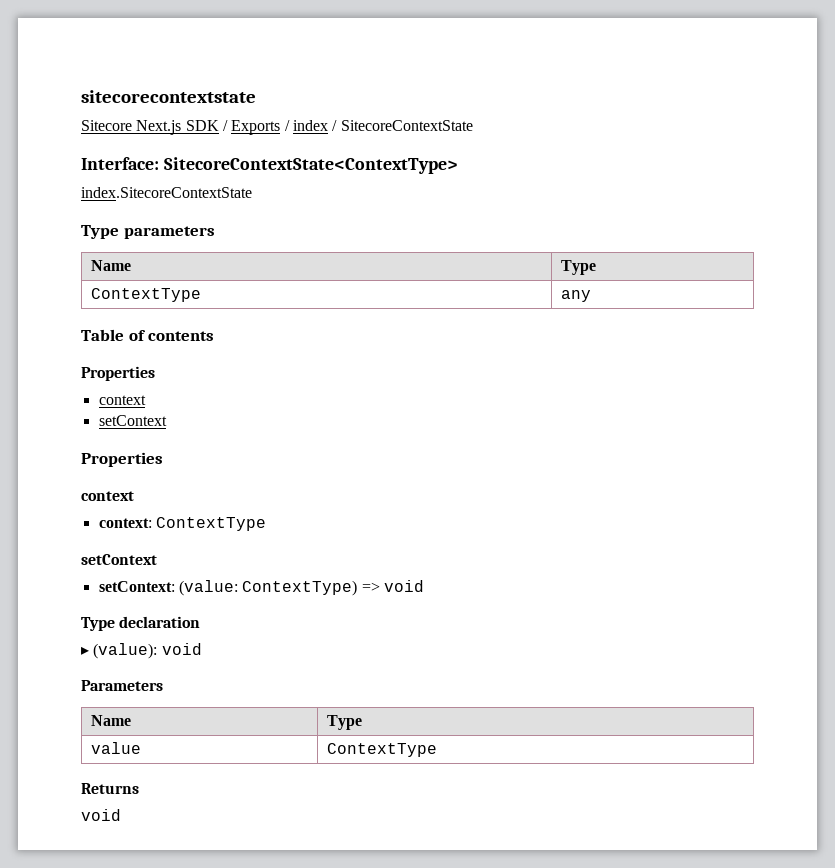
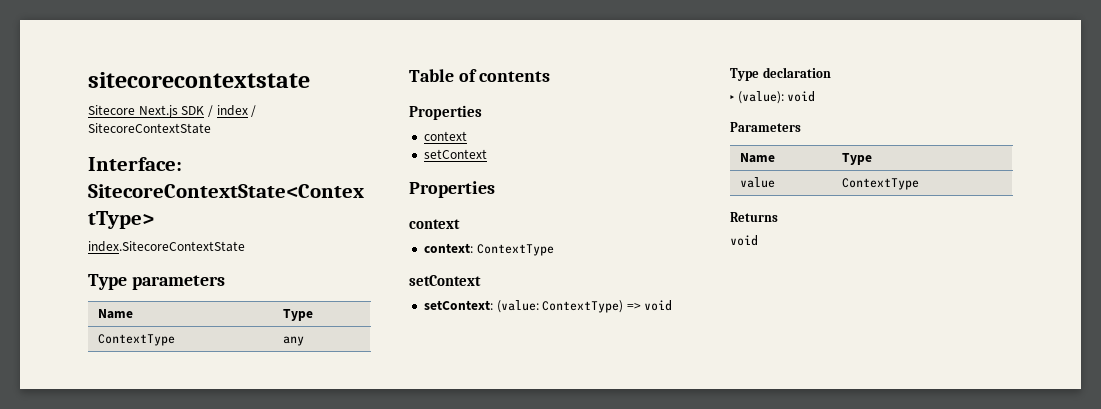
[231,120,290,135] Exports / -> (213, 111) none

